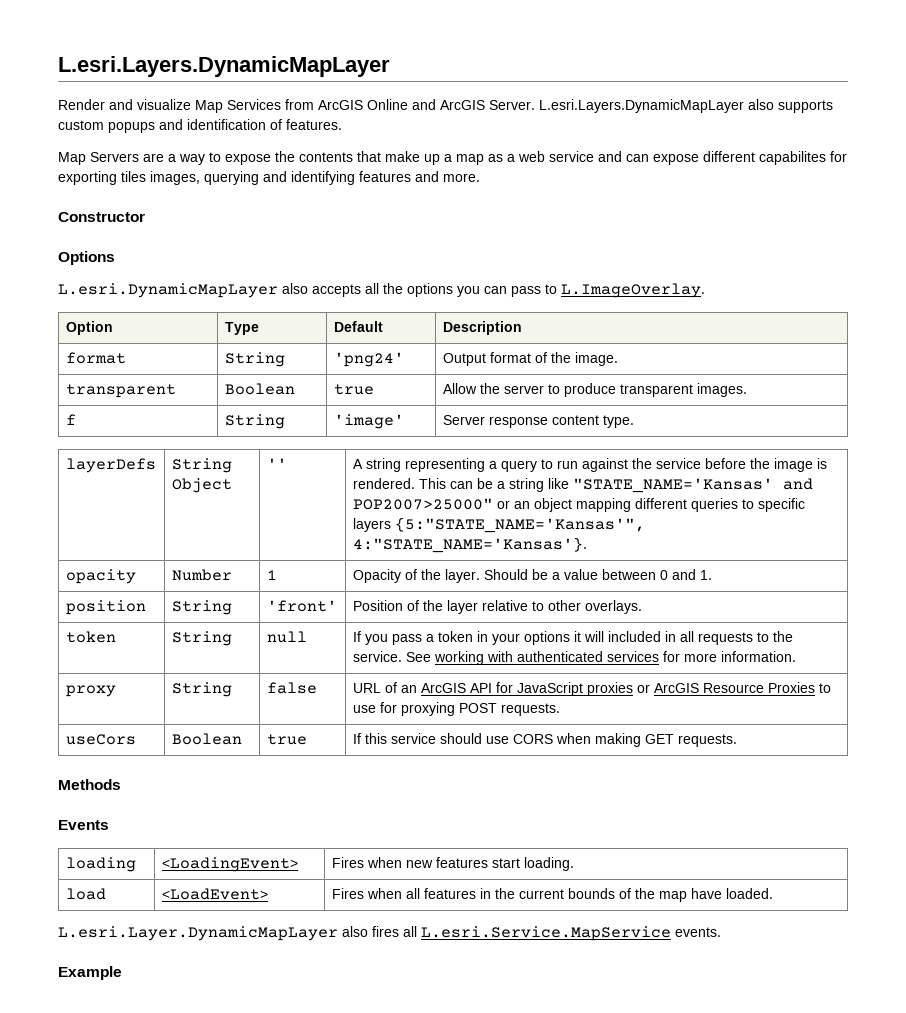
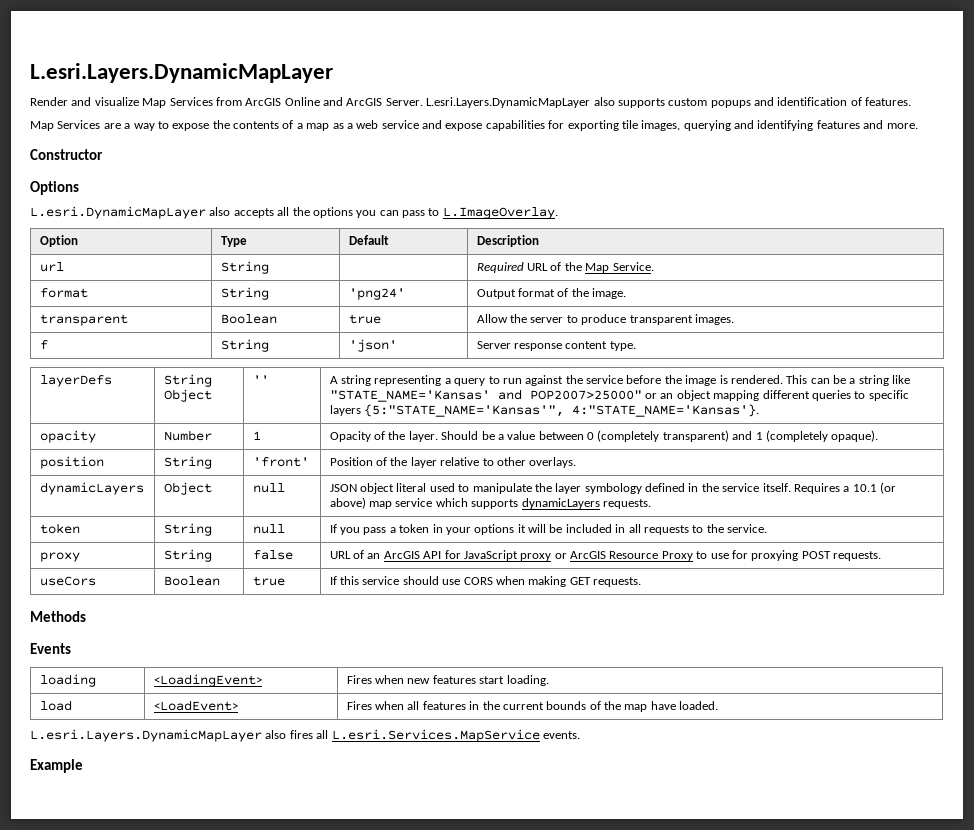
[90,152,139,162] Servers -> [57,120,101,129] Services
[357,151,440,165] that make up -> [282,120,294,129] of
[626,151,826,165] can expose different capabilites -> [445,120,545,131] expose capabilities
[121,171,146,182] tiles -> [621,120,638,129] tile
(522, 328) none -> [39,262,64,272] [220,261,269,274] [476,262,654,273] // url | String | | Required URL of the Map Service.
[333,414,404,429] 'image' -> [348,339,397,352] 'json'
[671,569,712,580] and 1. -> [597,430,879,442] (completely transparent) and 1 (completely opaque).
(642, 607) none -> [39,482,144,495] [163,482,212,495] [252,483,285,493] [329,482,897,494] [329,497,651,509] // dynamicLayers | Object | null | JSON object literal used to manipulate the layer symbology defined in the service itself. Requires a 10.1 (or above) map service which supports dynamicLayers requests.
(604, 636) none -> [549,524,563,533] be
[405,651,796,665] See working with authenticated services for more information. -> (768, 528) none
[586,682,633,696] proxies -> [520,553,552,561] proxy
[767,682,815,693] Proxies -> [661,551,693,561] Proxy
[58,926,338,941] L.esri.Layer.DynamicMapLayer -> [30,729,262,742] L.esri.Layers.DynamicMapLayer
[421,926,671,941] L.esri.Service.MapService -> [331,729,540,742] L.esri.Services.MapService

